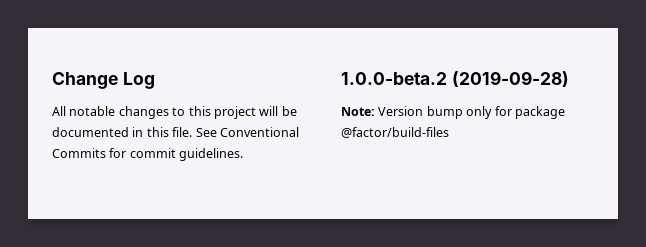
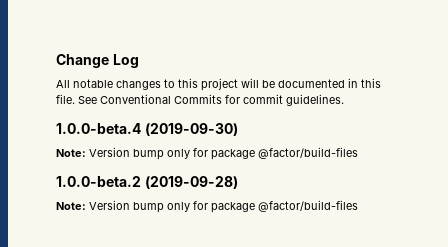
(244, 154) none -> [56,123,238,136] [56,147,358,160] // 1.0.0-beta.4 (2019-09-30) // Note: Version bump only for package @factor/build-files

